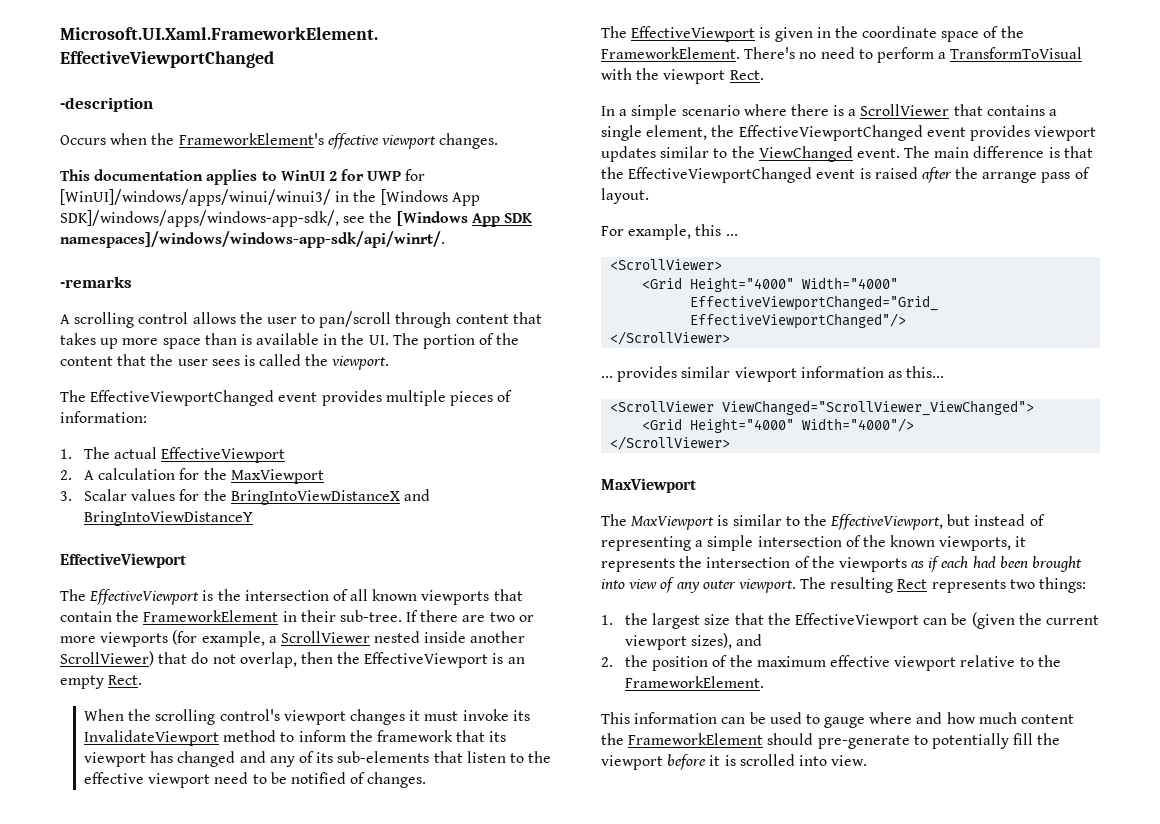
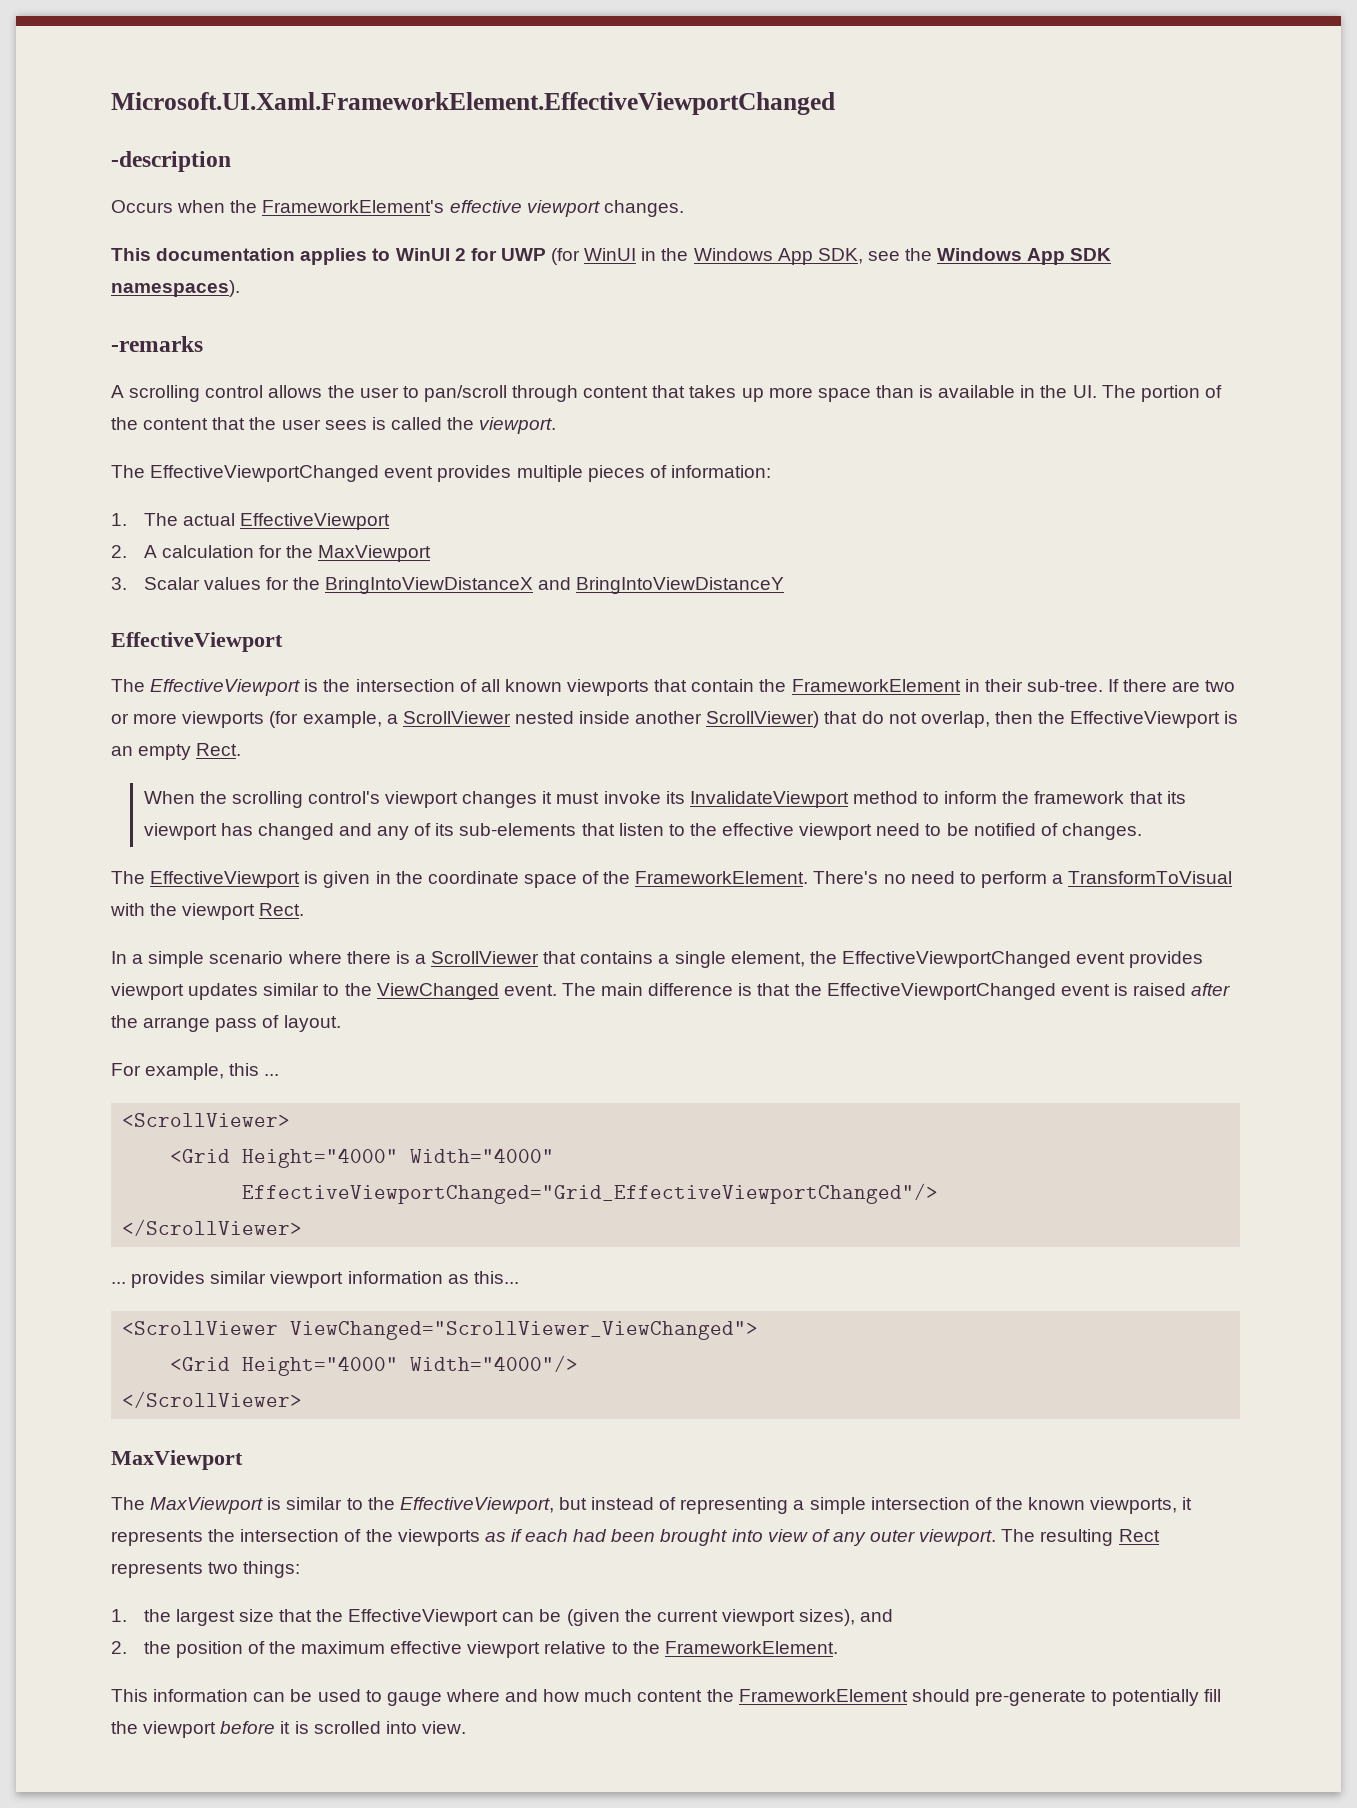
[405,169,426,181] [60,189,480,206] [60,210,339,227] for [WinUI]/windows/apps/winui/winui3/ in the [Windows App SDK]/windows/apps/windows-app-sdk/, -> [551,248,863,265] (for WinUI in the Windows App SDK,
[396,211,468,226] [Windows -> [937,248,1023,261] Windows
[60,231,445,248] namespaces]/windows/windows-app-sdk/api/winrt/. -> [111,280,240,297] namespaces).

